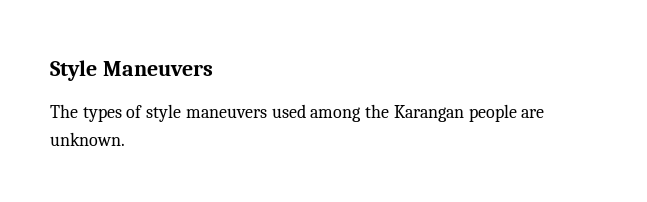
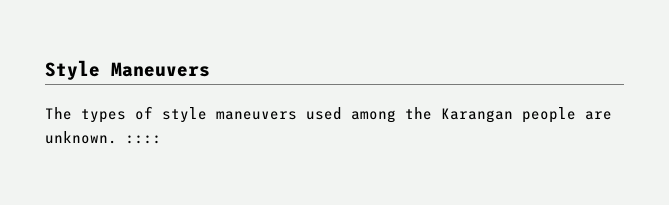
(125, 139) none -> [126,135,162,144] ::::

